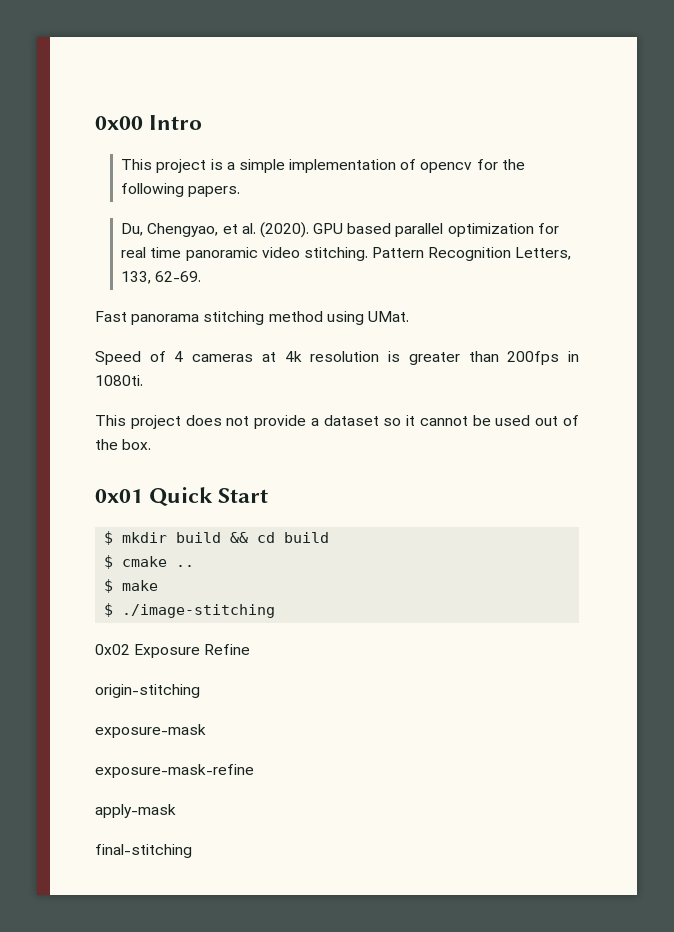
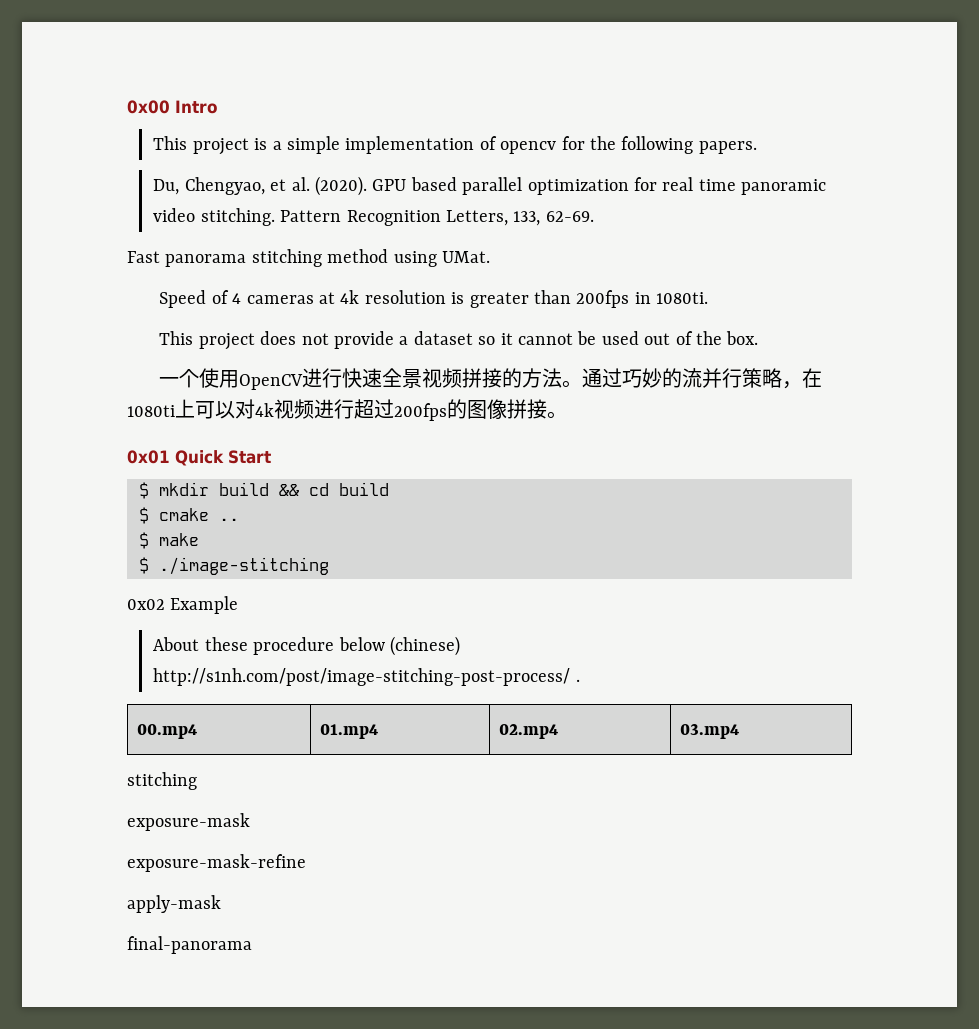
(152, 444) none -> [159,368,823,390] [127,399,567,421] // 一个使用OpenCV进行快速全景视频拼接的方法。通过巧妙的流并行策略，在1080ti上可以对4k视频进行超过200fps的图像拼接。
[134,644,251,658] [95,684,200,698] Exposure Refine // origin-stitching -> [170,596,239,614] [153,636,460,656] [153,668,580,686] [137,724,198,739] [320,724,379,739] [499,724,559,739] [680,724,740,739] [127,772,197,790] Example // About these procedure below (chinese) http://s1nh.com/post/image-stitching-post-process/ . // 00.mp4 | 01.mp4 | 02.mp4 | 03.mp4 // stitching
[95,844,192,858] final-stitching -> [127,936,252,954] final-panorama

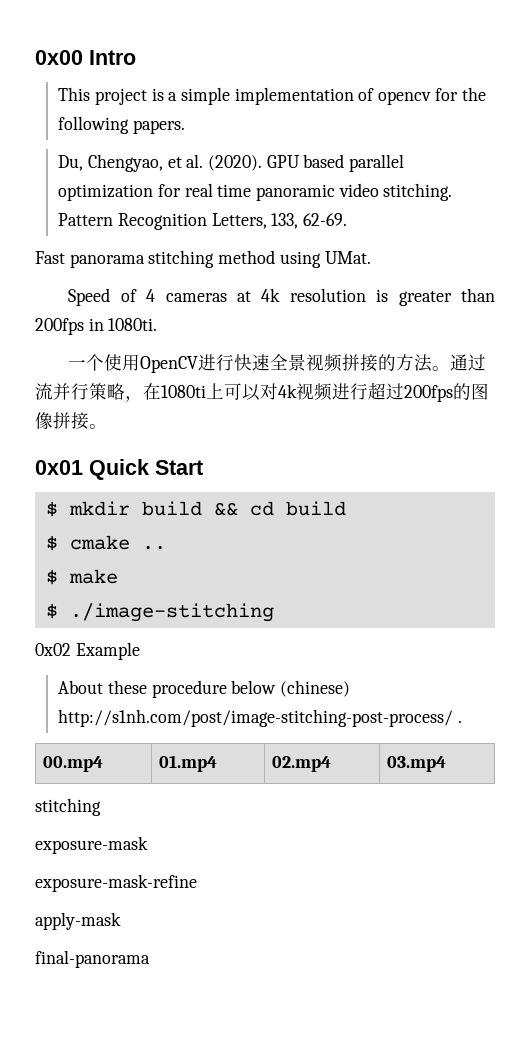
[159,331,759,350] // This project does not provide a dataset so it cannot be used out of the box. -> (158, 324) none
[622,368,683,388] 巧妙的 -> (487, 362) none

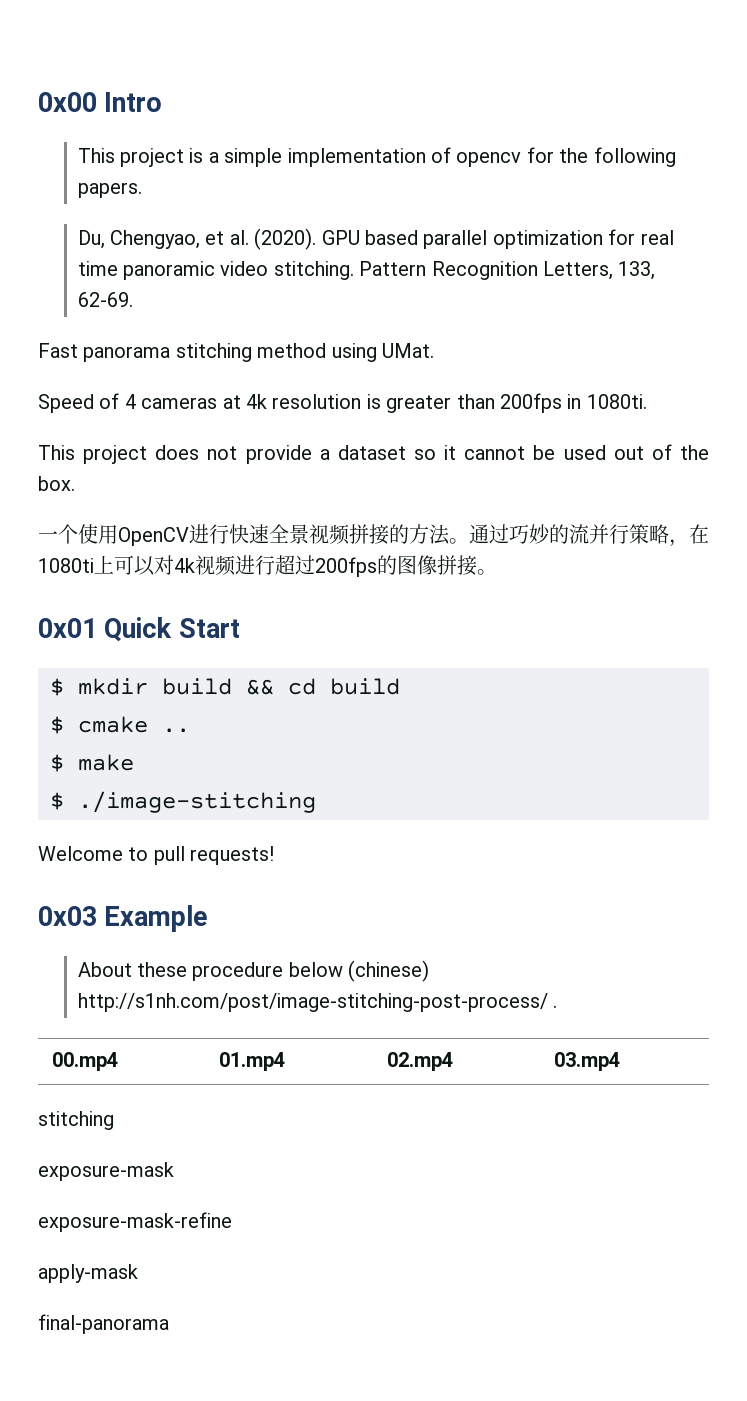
(158, 324) none -> [38,444,709,464] [38,476,75,491] // This project does not provide a dataset so it cannot be used out of the box.
(487, 362) none -> [509,524,569,544] 巧妙的
[35,643,71,656] 0x02 -> [38,846,275,865] [38,906,97,926] Welcome to pull requests! // 0x03

